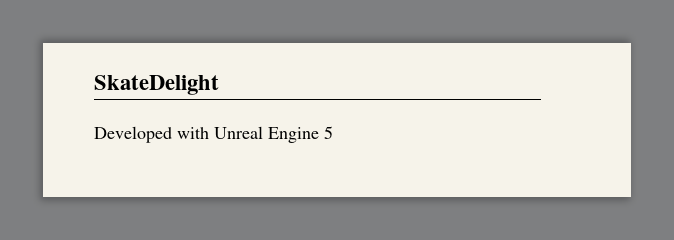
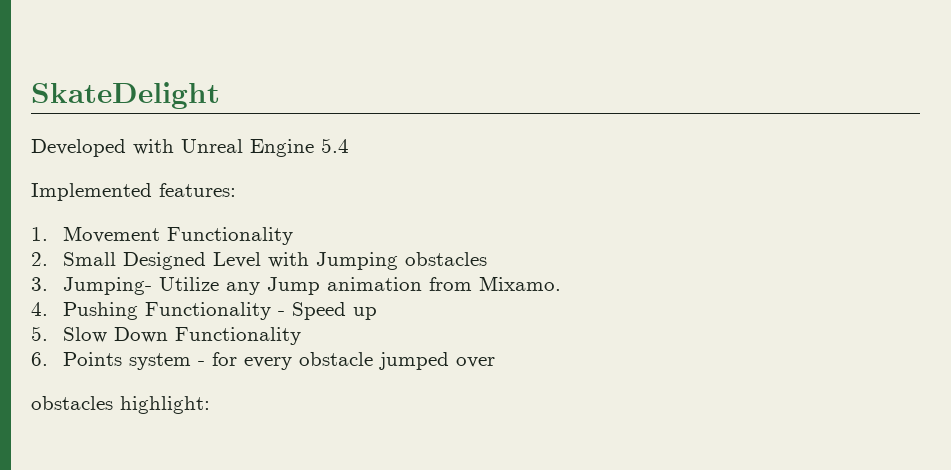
[324,126,333,139] 5 -> [321,138,349,153] [31,183,236,201] [31,226,294,245] [31,252,488,270] [31,276,562,295] [31,302,378,320] [31,326,302,345] [31,352,496,370] [31,396,210,414] 5.4 // Implemented features: // 1. Movement Functionality // 2. Small Designed Level with Jumping obstacles // 3. Jumping- Utilize any Jump animation from Mixamo. // 4. Pushing Functionality - Speed up // 5. Slow Down Functionality // 6. Points system - for every obstacle jumped over // obstacles highlight:

